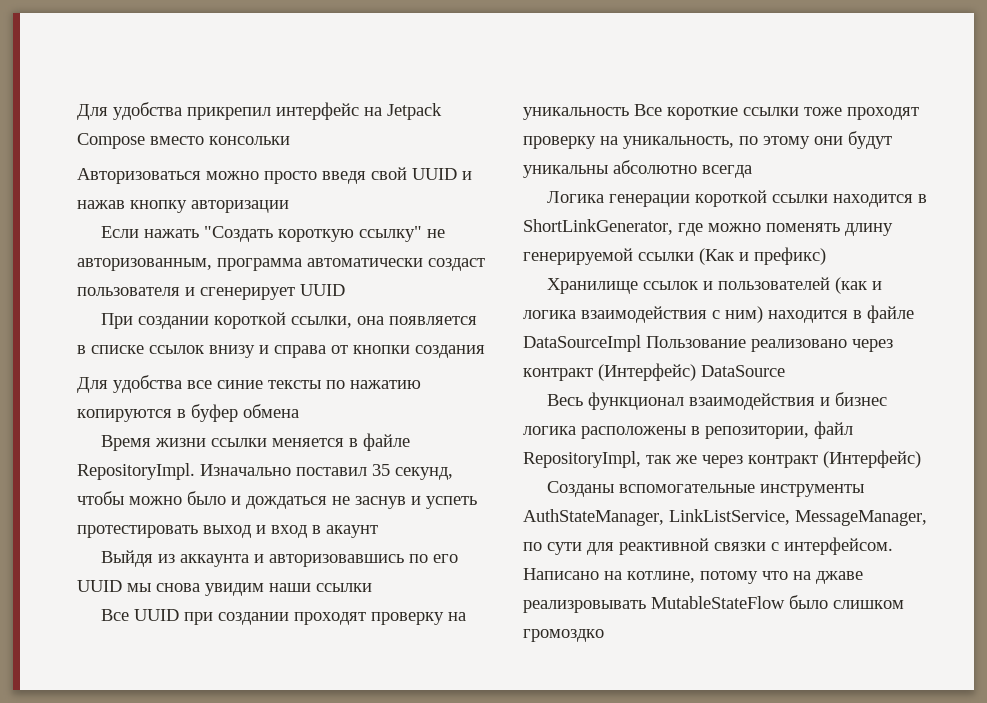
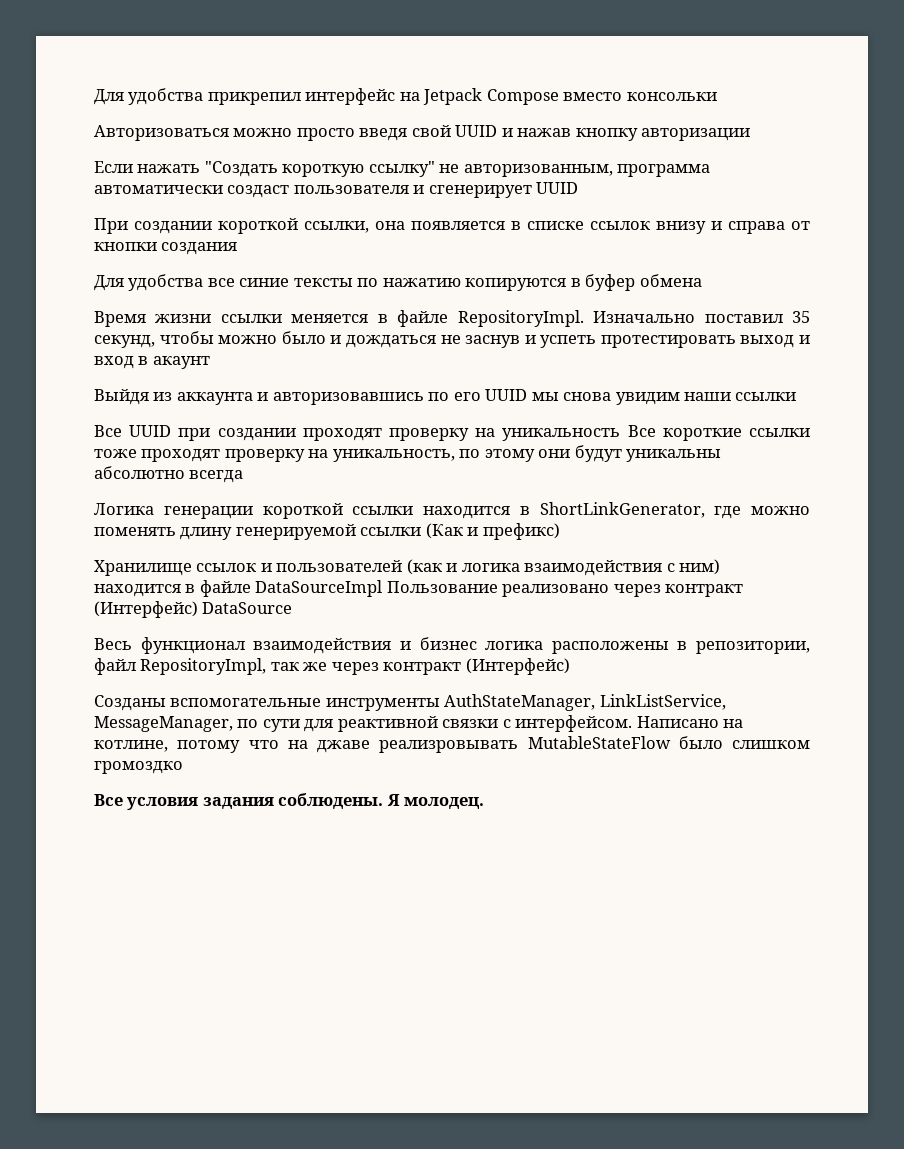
(604, 635) none -> [94,793,485,810] // Все условия задания соблюдены. Я молодец.

